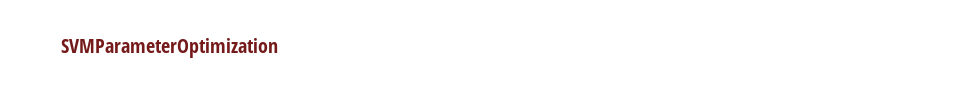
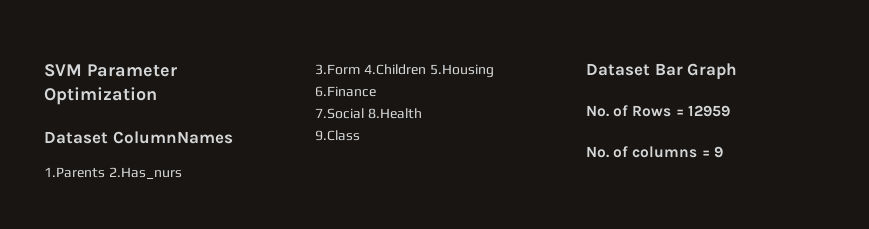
[61,38,278,58] SVMParameterOptimization -> [44,64,177,77] [44,87,157,105] [44,131,233,144] [44,167,182,179] [315,64,494,78] [315,86,376,97] [315,108,422,119] [315,130,360,141] [586,63,738,80] [586,105,730,117] [586,146,723,158] SVM Parameter Optimization // Dataset ColumnNames // 1.Parents 2.Has_nurs // 3.Form 4.Children 5.Housing 6.Finance // 7.Social 8.Health // 9.Class // Dataset Bar Graph // No. of Rows = 12959 // No. of columns = 9

